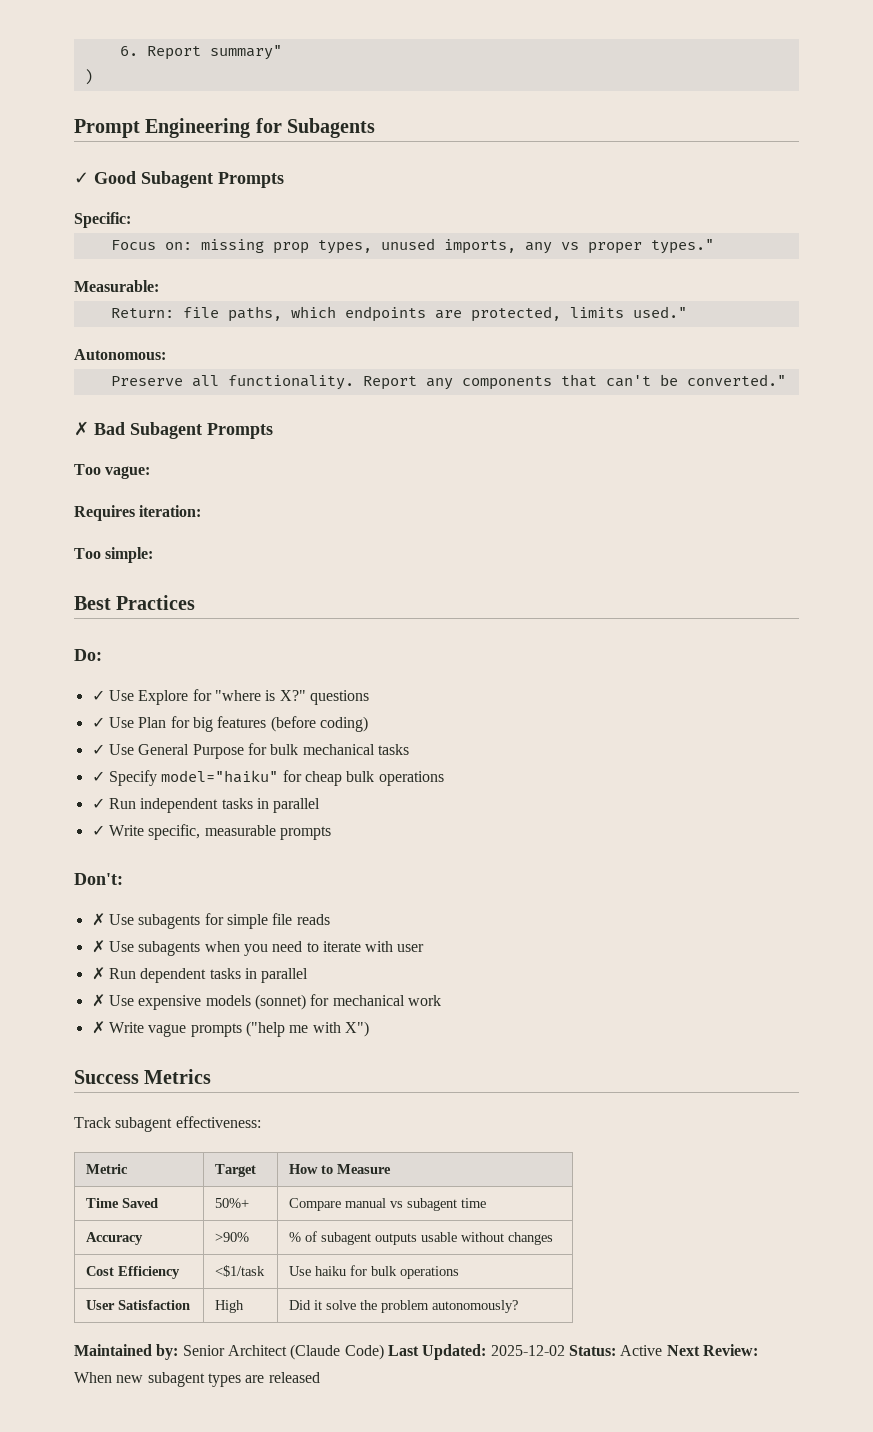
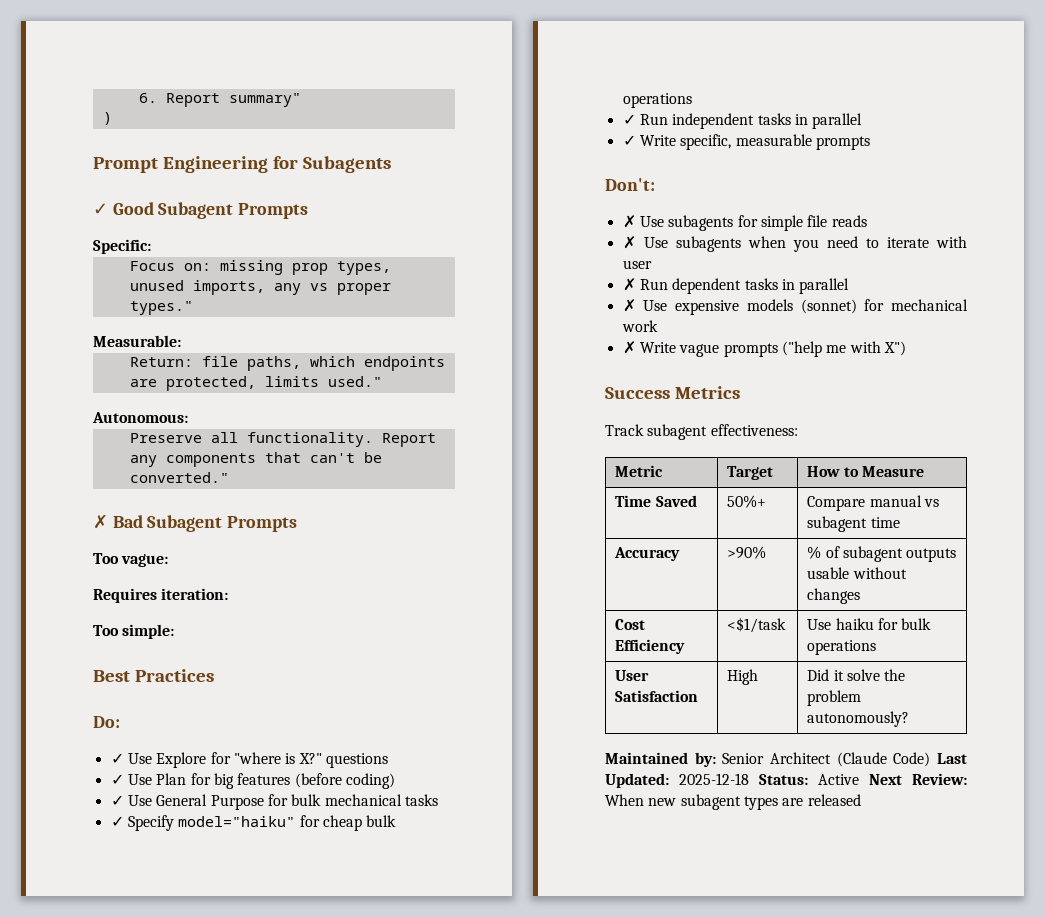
[490,1345,565,1356] 2025-12-02 -> [679,773,749,785] 2025-12-18

